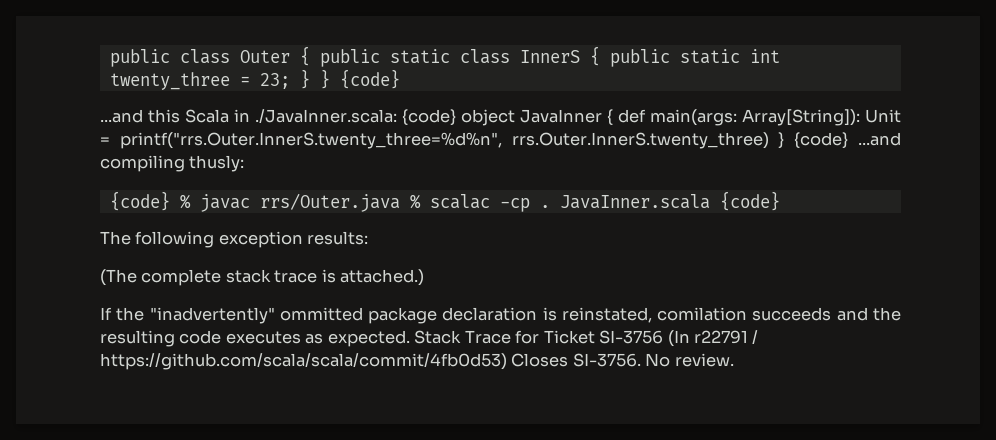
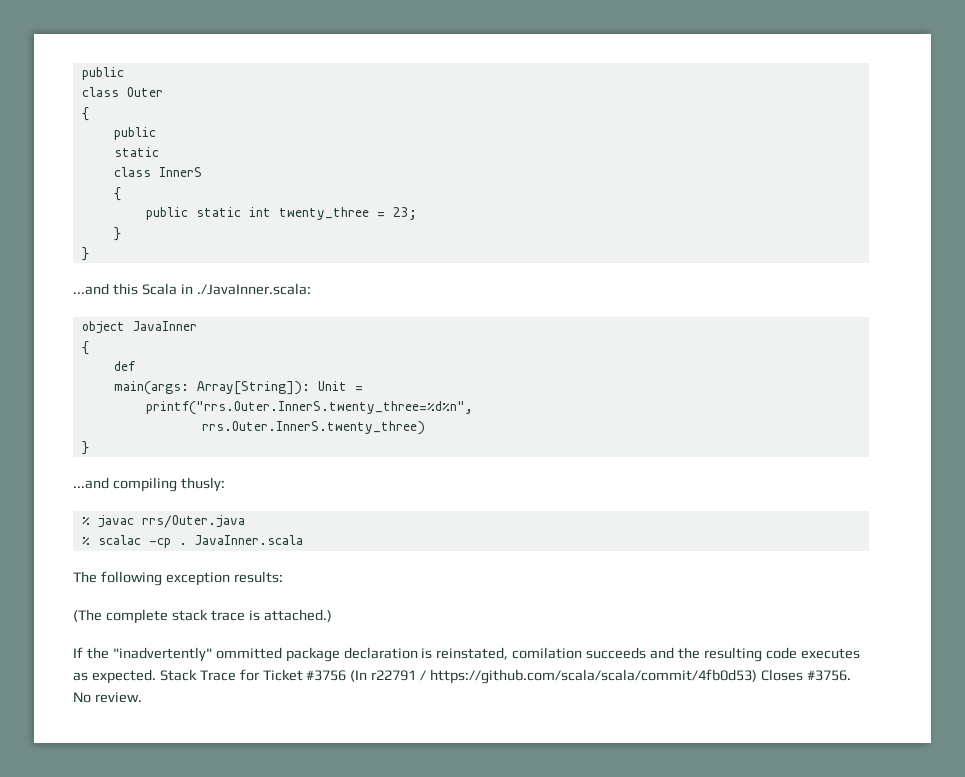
[109,49,170,67] public -> [81,67,124,80] public //
[299,46,450,67] { public static -> [81,107,89,121] [113,127,156,140] [113,147,159,157] // { // public // static //
[589,46,600,66] { -> [113,187,121,201] // { //
[299,69,400,89] } } {code} -> [113,227,121,241] [81,247,89,261] // } // }
[402,109,456,126] {code} -> (311, 289) //
[607,109,613,126] { -> [81,341,89,355] // { //
(646, 116) none -> (135, 366) //
(110, 141) none -> (363, 388) //
(502, 140) none -> (473, 408) //
[778,132,849,149] } {code} -> [81,441,89,455] // } //
[109,191,170,211] {code} -> (225, 484) none
(400, 202) none -> (245, 521) //
[719,191,780,211] {code} -> (303, 540) none
[599,330,664,344] SI-3756 -> [306,670,347,681] #3756
[572,353,641,367] SI-3756. -> [806,670,851,681] #3756.

